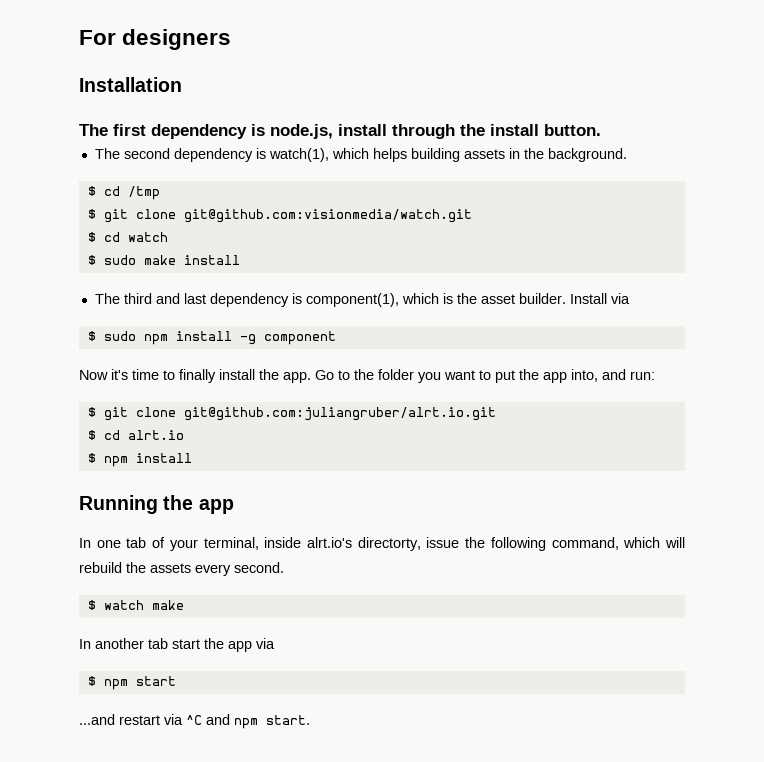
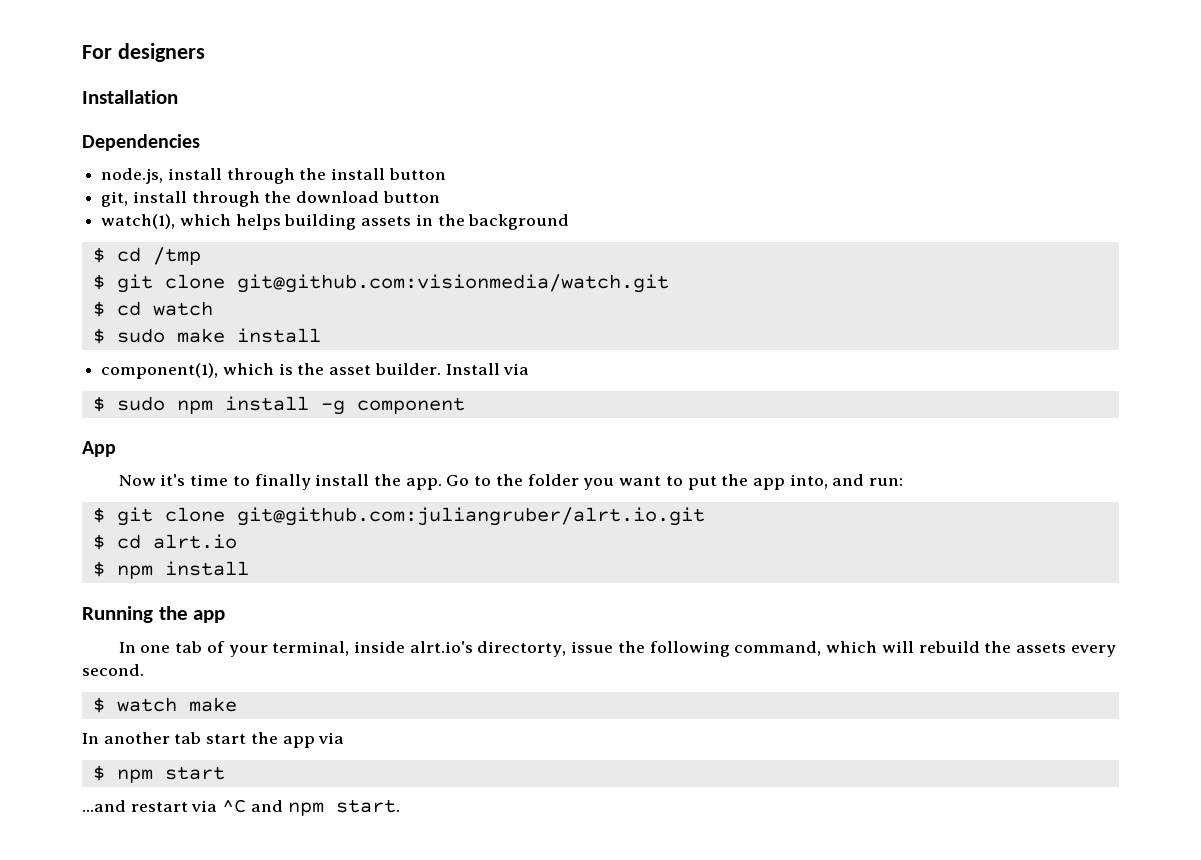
[79,124,265,139] The first dependency is -> [82,134,200,151] Dependencies //
[544,124,601,136] [94,148,266,162] button. // The second dependency is -> [388,168,446,180] [101,191,440,207] button // git, install through the download button //
[547,148,627,162] background. -> [468,214,570,230] background
[94,293,302,307] The third and last dependency is -> (321, 335) none
(336, 338) none -> [82,441,116,457] // App

